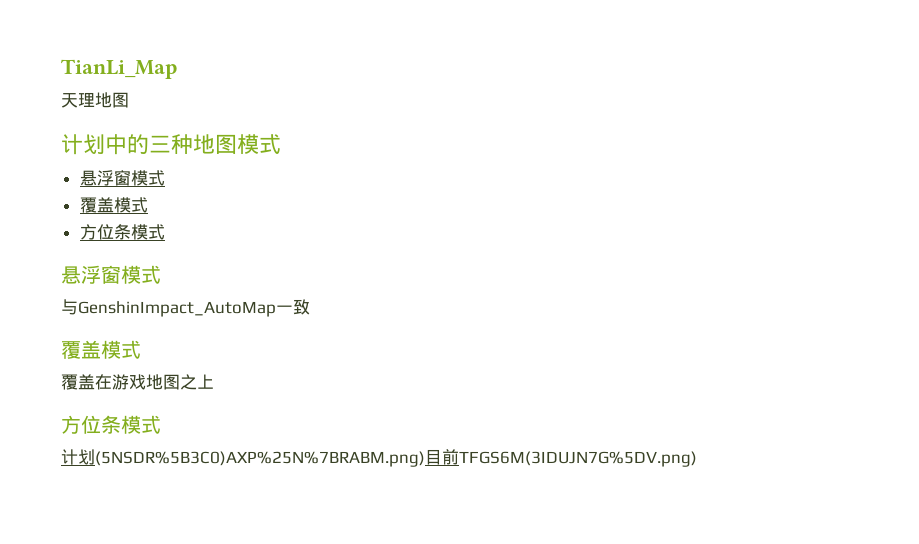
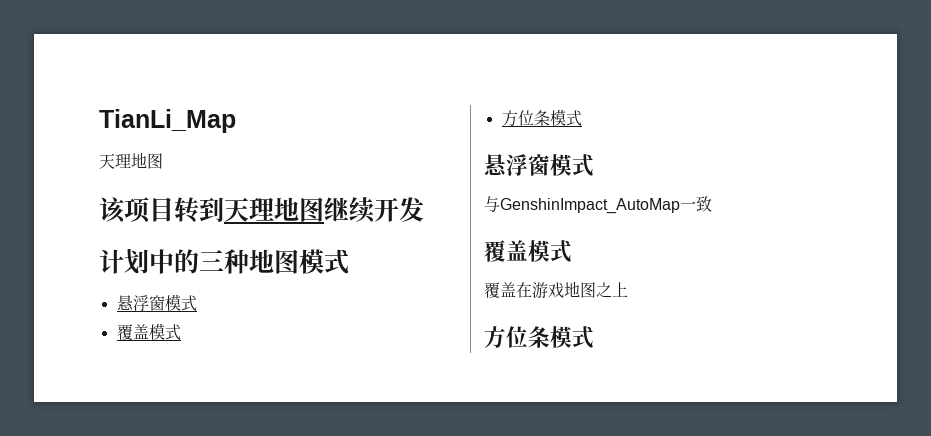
(129, 100) none -> [99,197,424,223] // 该项目转到天理地图继续开发
[61,449,697,467] // 计划(5NSDR%5B3C0)AXP%25N%7BRABM.png)目前TFGS6M(3IDUJN7G%5DV.png) -> (594, 337) none

